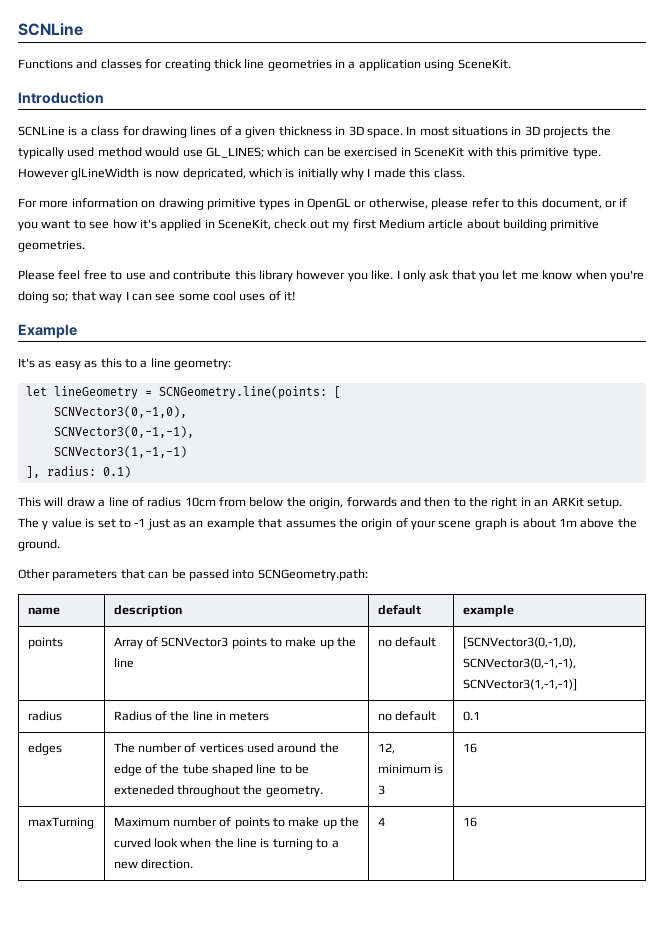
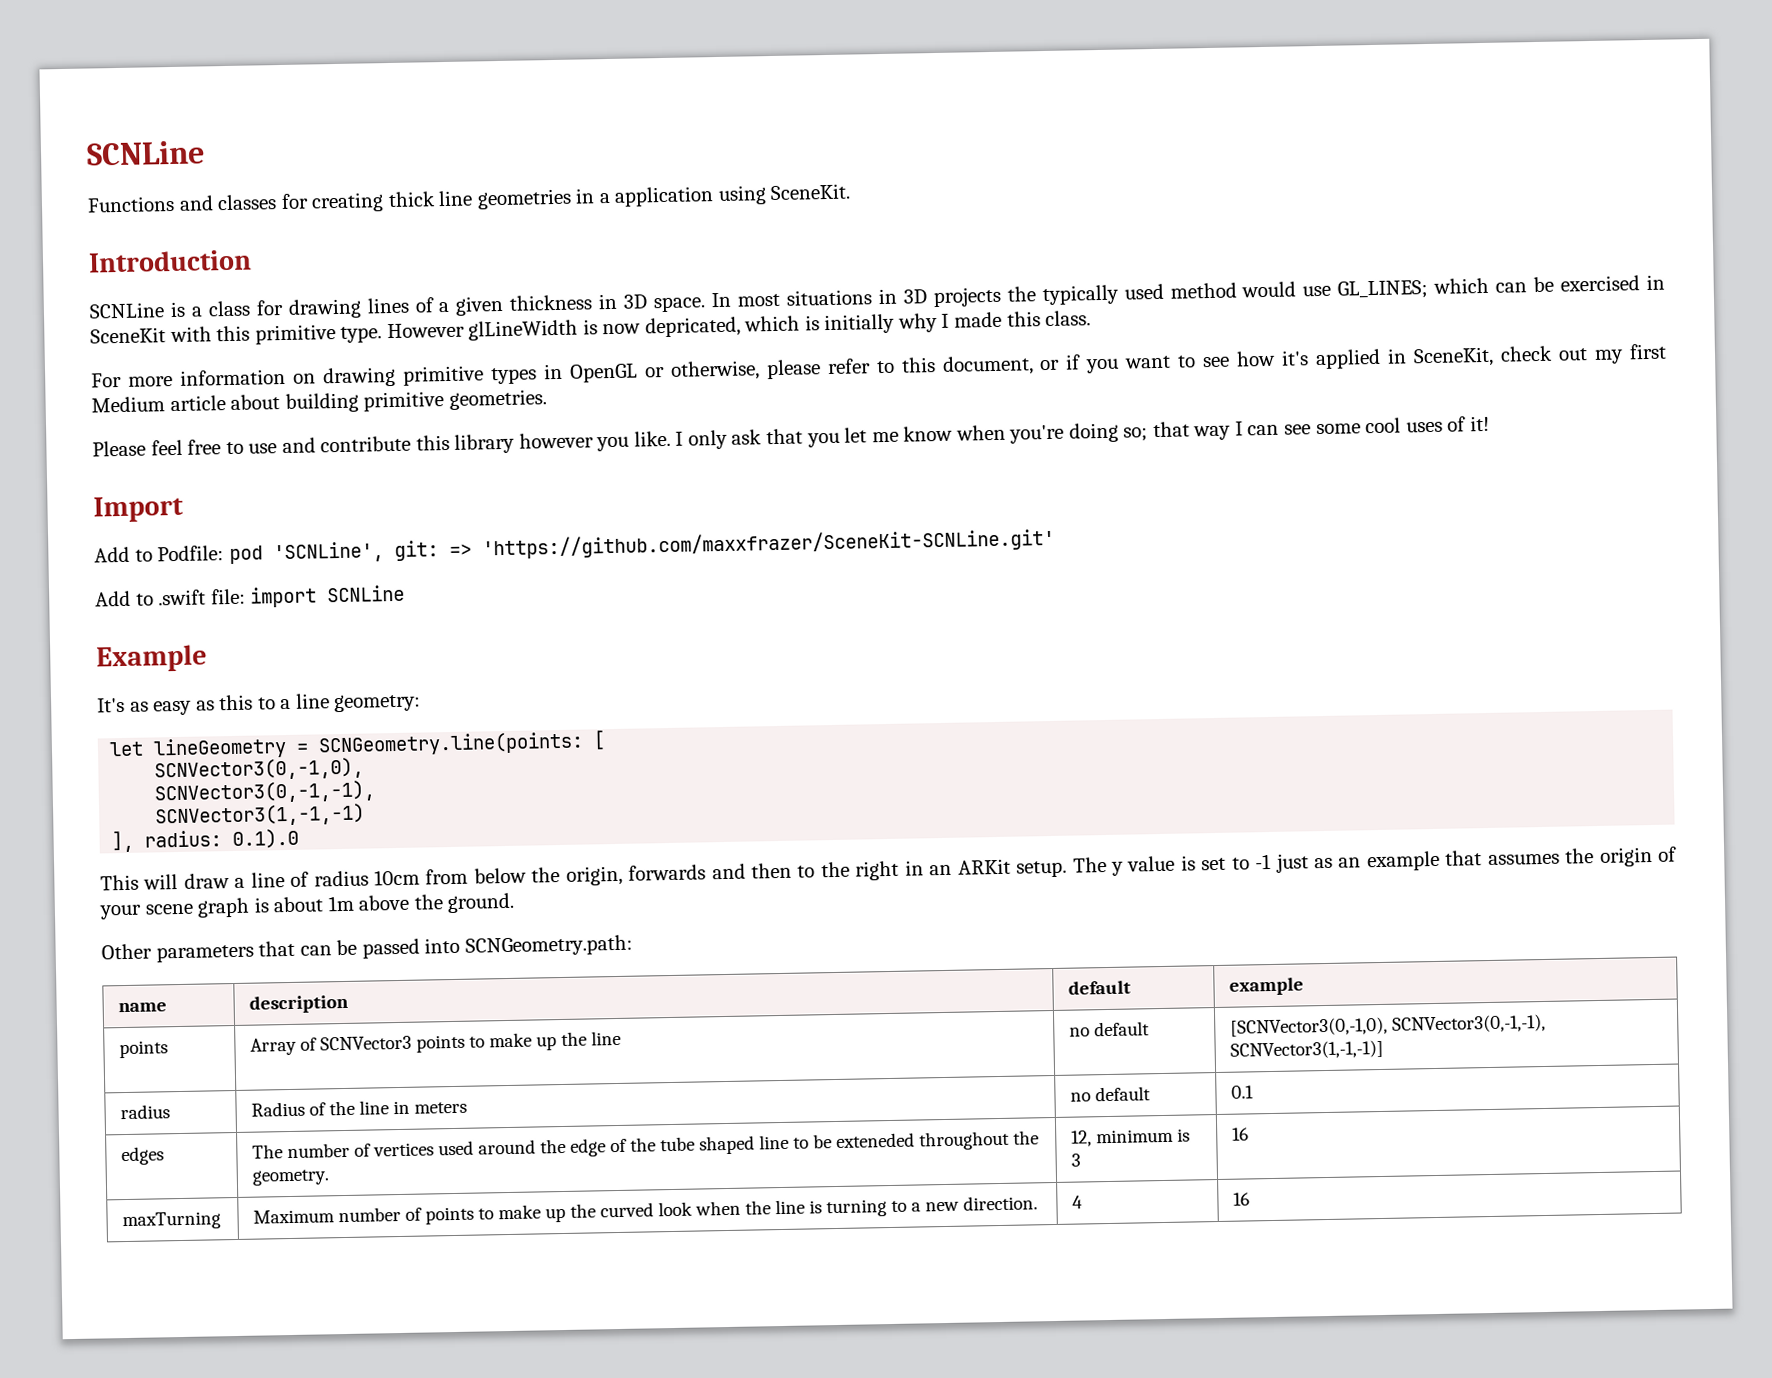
(297, 296) none -> [93,495,184,523] [94,527,1055,565] [95,584,406,608] // Import // Add to Podfile: pod 'SCNLine', git: => 'https://github.com/maxxfrazer/SceneKit-SCNLine.git' // Add to .swift file: import SCNLine
[102,466,131,478] 0.1) -> [232,828,300,849] 0.1).0

